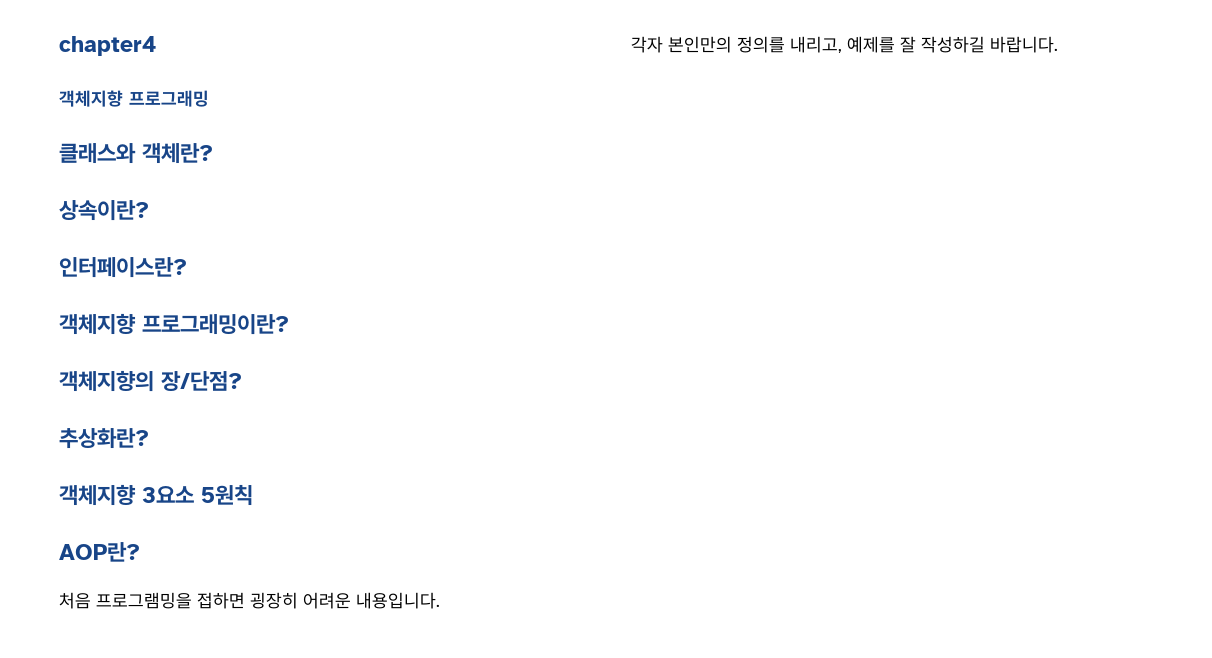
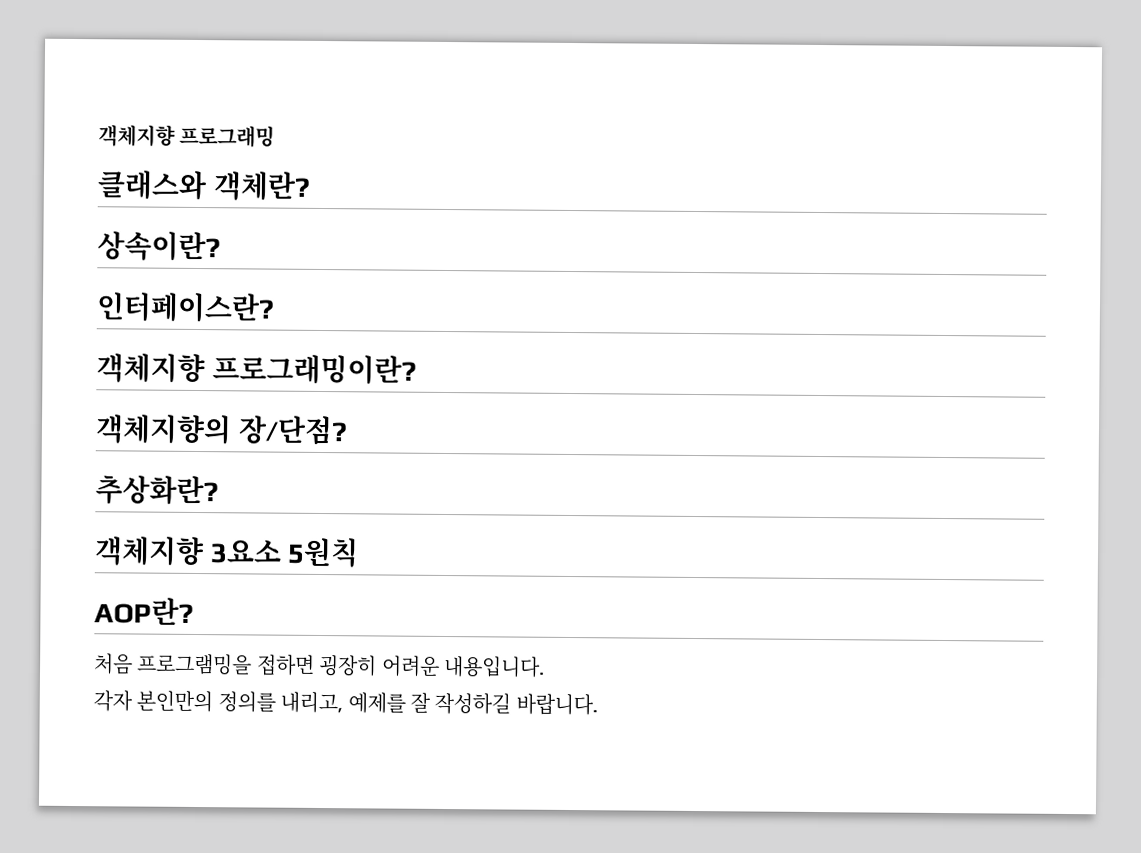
[59,36,156,56] chapter4 // -> (98, 135) none

